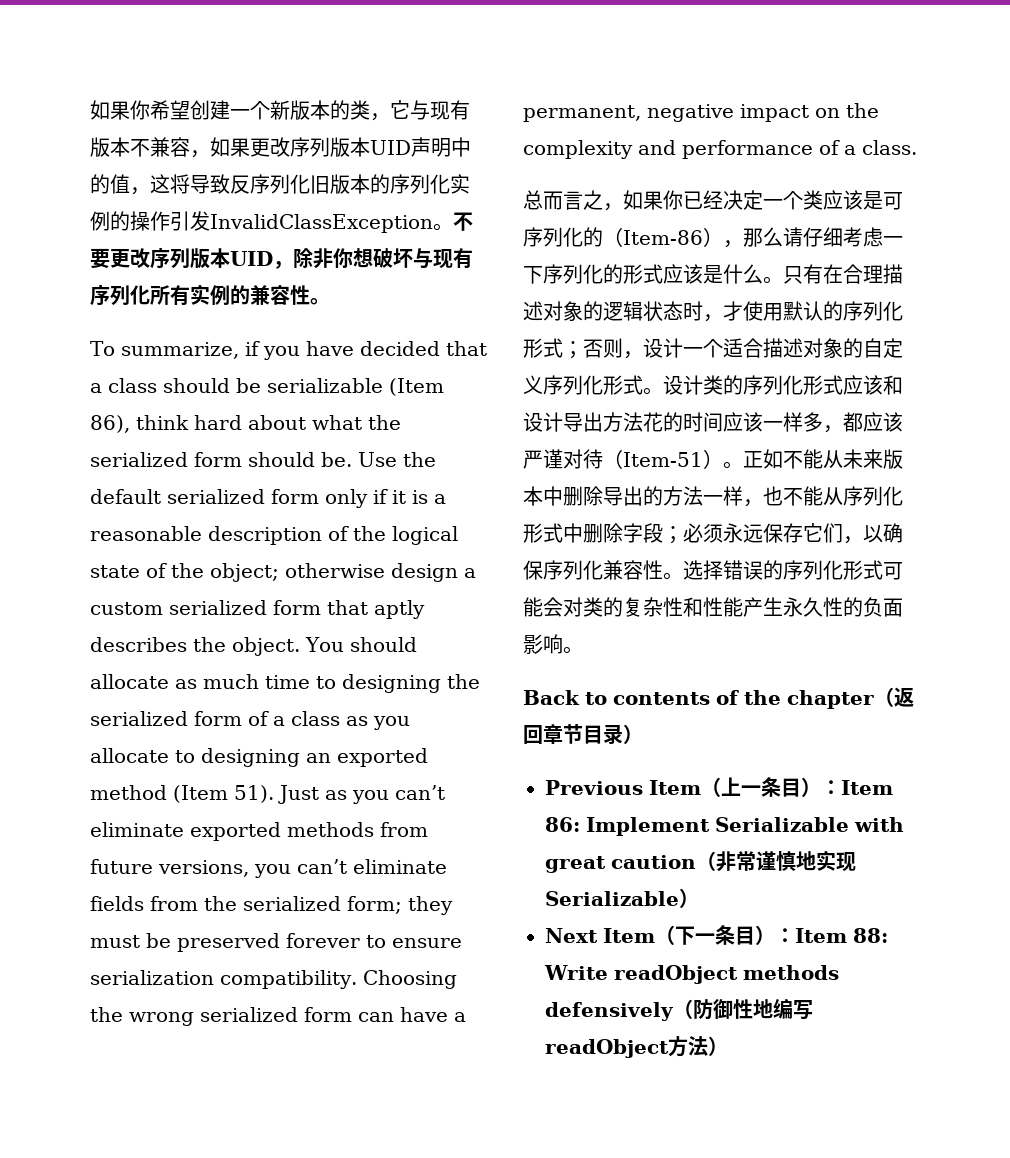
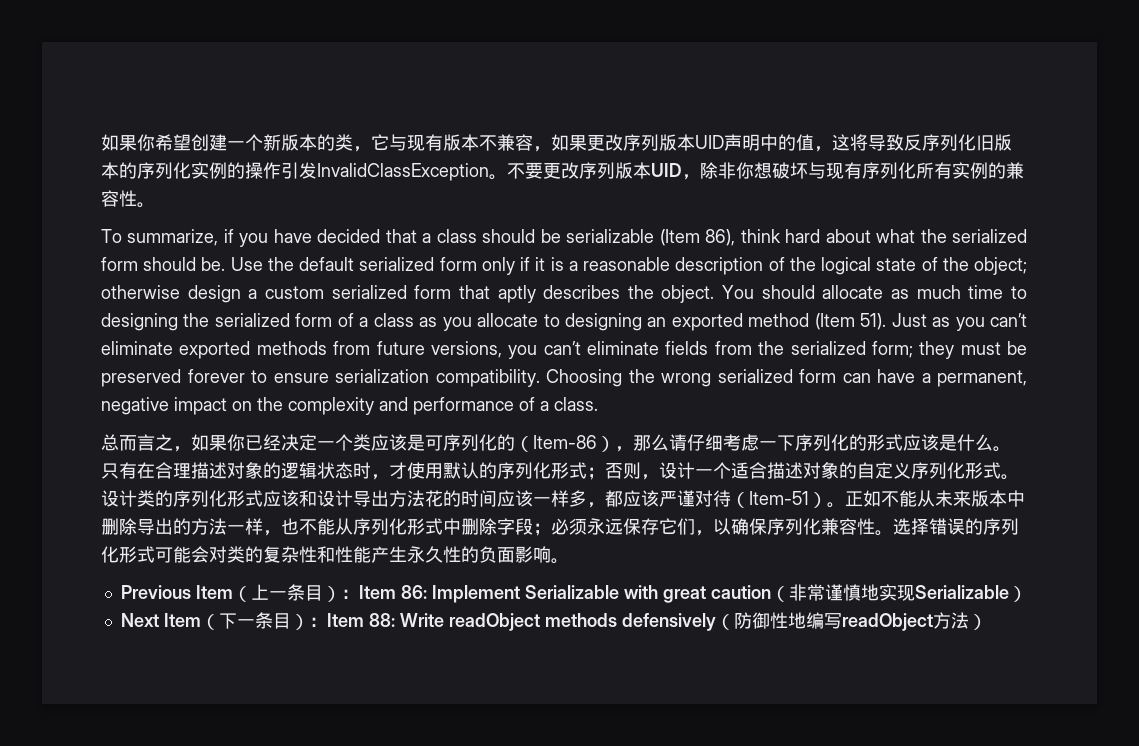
[523,687,914,709] [523,724,643,745] // Back to contents of the chapter（返回章节目录） -> (569, 561) none

